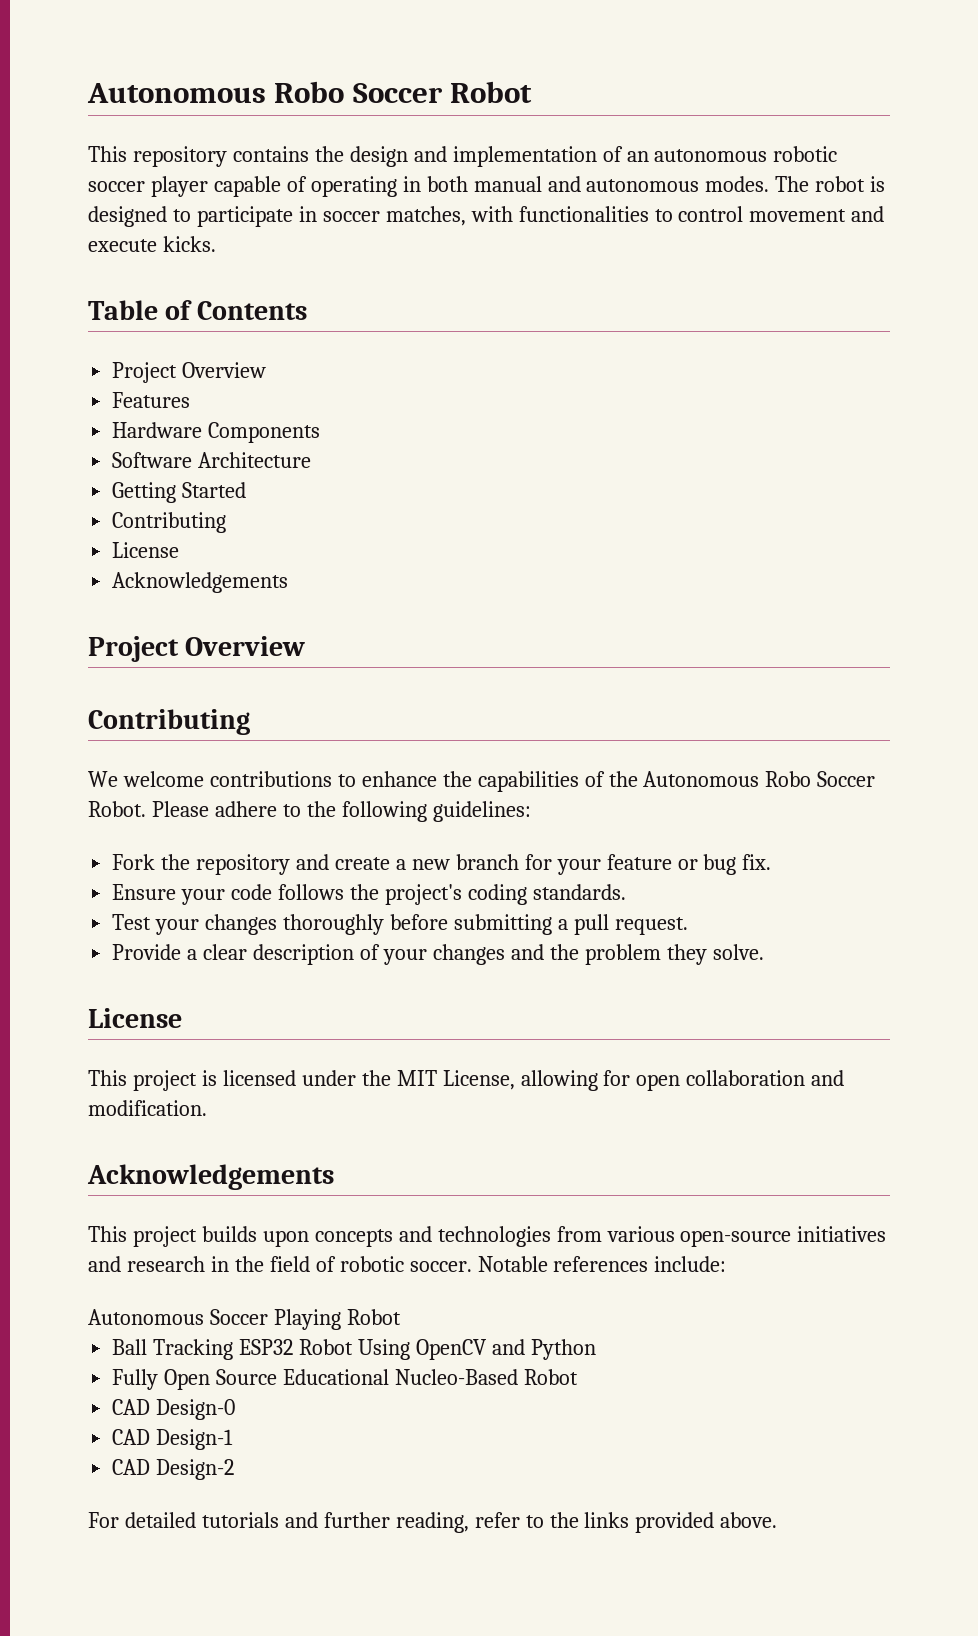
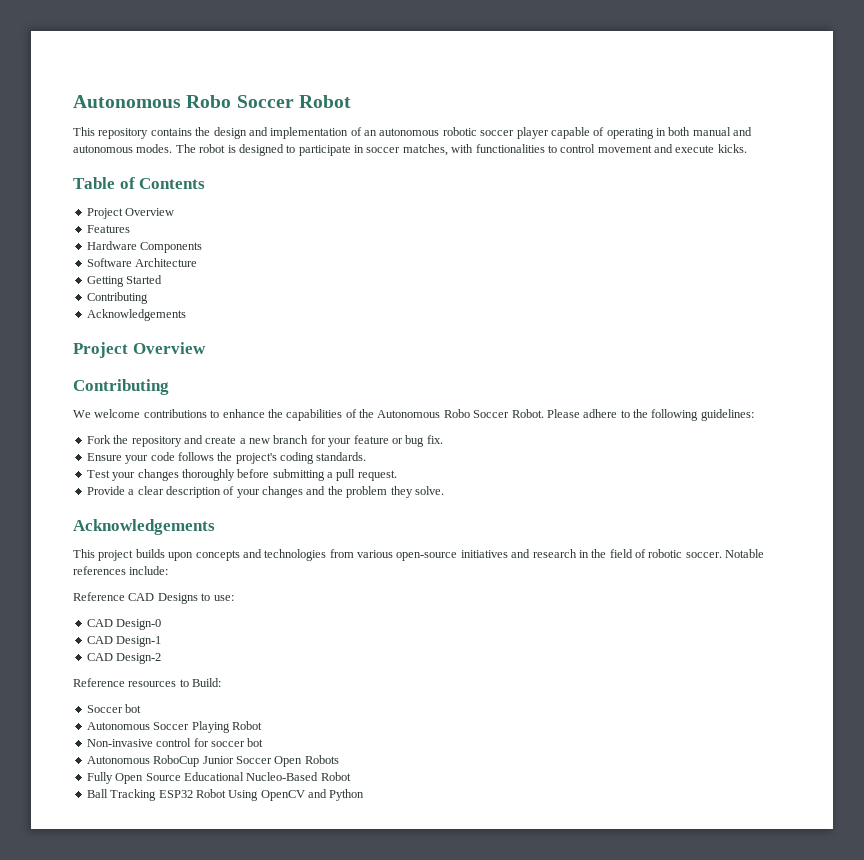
[112,542,180,558] // License -> (148, 298) none
[88,1008,182,1028] [88,1070,845,1091] [88,1100,207,1116] // License // This project is licensed under the MIT License, allowing for open collaboration and modification. -> (444, 490) none
[88,1309,341,1330] Autonomous Soccer Playing -> [73,592,234,604] [86,619,162,630] [86,636,162,647] [86,653,162,664] [73,678,222,687] [86,704,142,713] [86,721,262,733] [86,738,264,747] [86,755,339,767] [86,772,319,784] Reference CAD Designs to use: // CAD Design-0 // CAD Design-1 // CAD Design-2 // Reference resources to Build: // Soccer bot // Autonomous Soccer Playing Robot // Non-invasive control for soccer bot // Autonomous RoboCup Junior Soccer Open Robots // Fully Open Source Educational Nucleo-Based
[112,1369,578,1390] [112,1399,236,1420] [112,1429,234,1450] [112,1459,235,1480] [88,1512,778,1533] // Fully Open Source Educational Nucleo-Based Robot // CAD Design-0 // CAD Design-1 // CAD Design-2 // For detailed tutorials and further reading, refer to the links provided above. -> (365, 795) none

